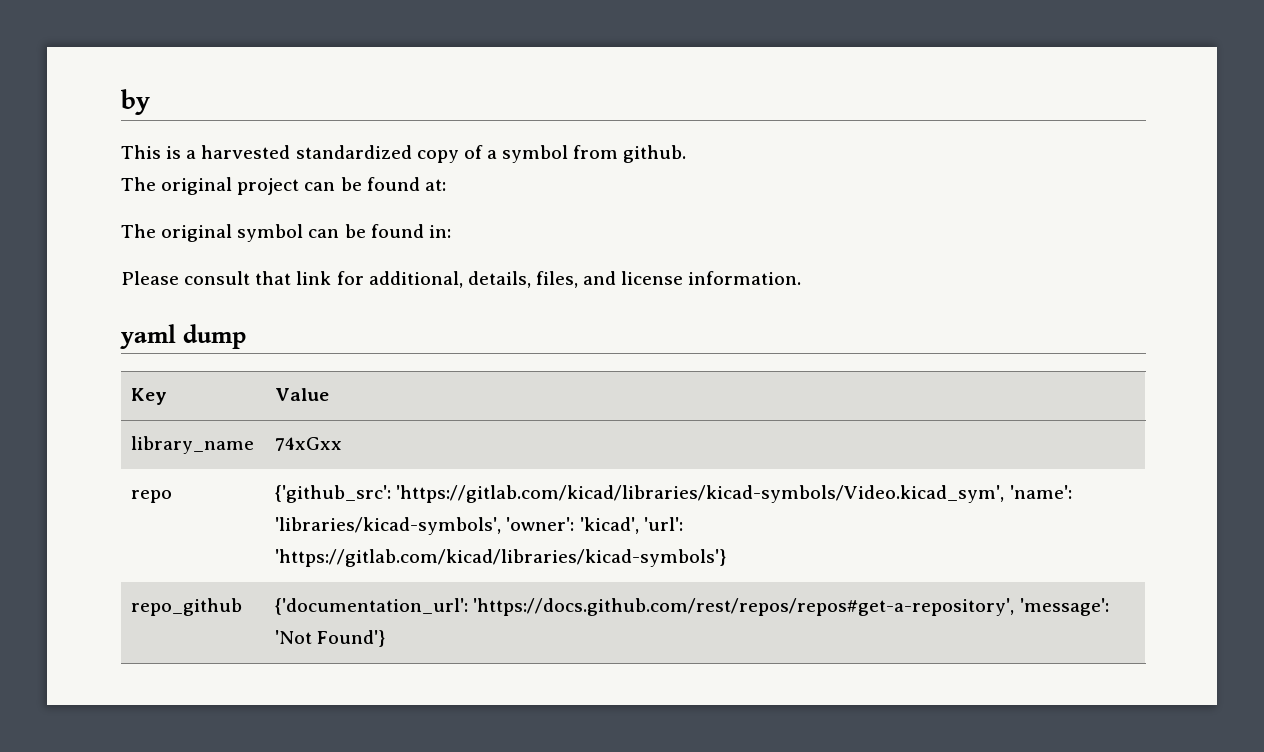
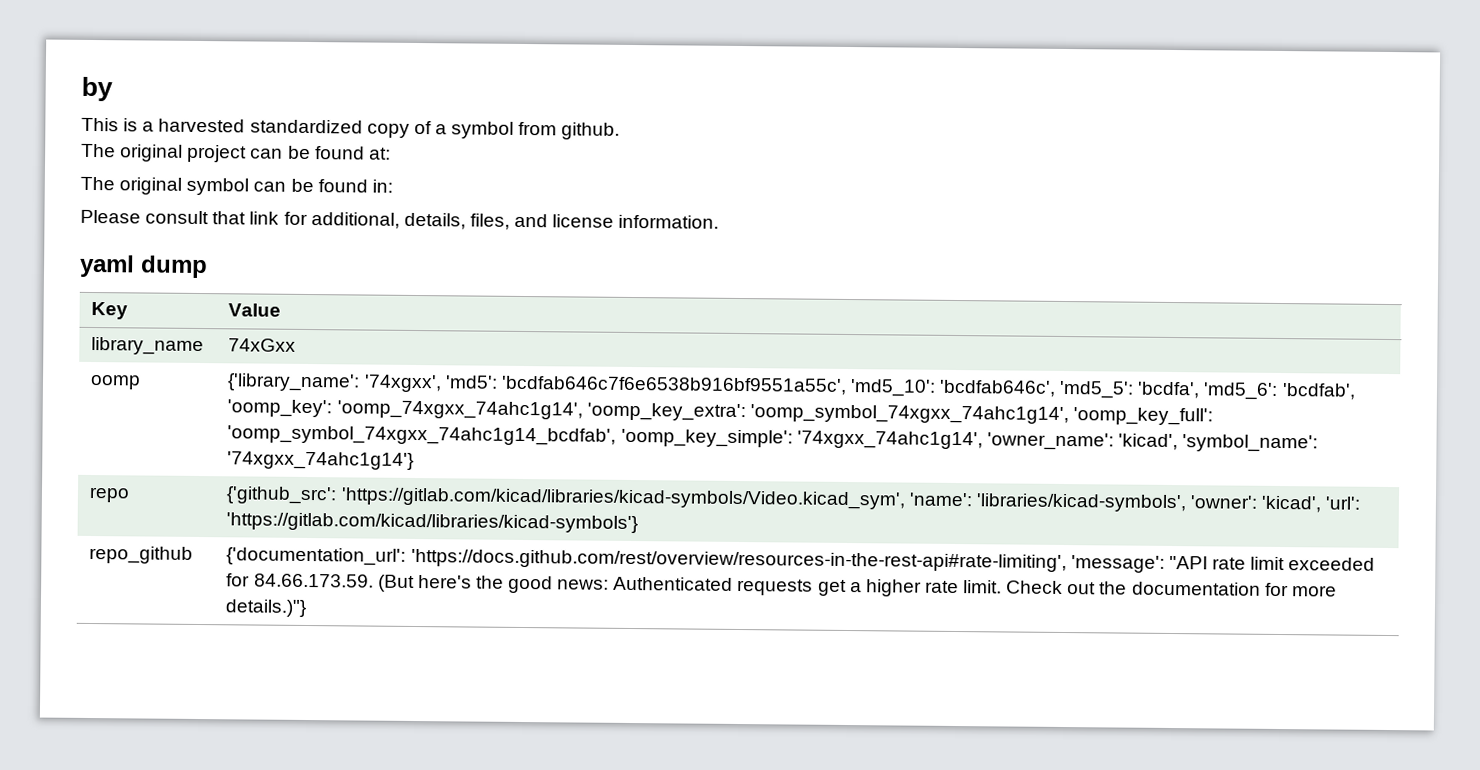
(343, 444) none -> [90,374,142,390] [227,373,1356,400] [227,399,1213,426] [227,425,1319,453] [227,451,415,470] // oomp | {'library_name': '74xgxx', 'md5': 'bcdfab646c7f6e6538b916bf9551a55c', 'md5_10': 'bcdfab646c', 'md5_5': 'bcdfa', 'md5_6': 'bcdfab', 'oomp_key': 'oomp_74xgxx_74ahc1g14', 'oomp_key_extra': 'oomp_symbol_74xgxx_74ahc1g14', 'oomp_key_full': 'oomp_symbol_74xgxx_74ahc1g14_bcdfab', 'oomp_key_simple': '74xgxx_74ahc1g14', 'owner_name': 'kicad', 'symbol_name': '74xgxx_74ahc1g14'}
[473,598,1109,616] [275,630,386,647] 'https://docs.github.com/rest/repos/repos#get-a-repository', 'message': 'Not Found'} -> [410,548,1376,573] [226,573,1337,597] [225,599,307,618] 'https://docs.github.com/rest/overview/resources-in-the-rest-api#rate-limiting', 'message': "API rate limit exceeded for 84.66.173.59. (But here's the good news: Authenticated requests get a higher rate limit. Check out the documentation for more details.)"}

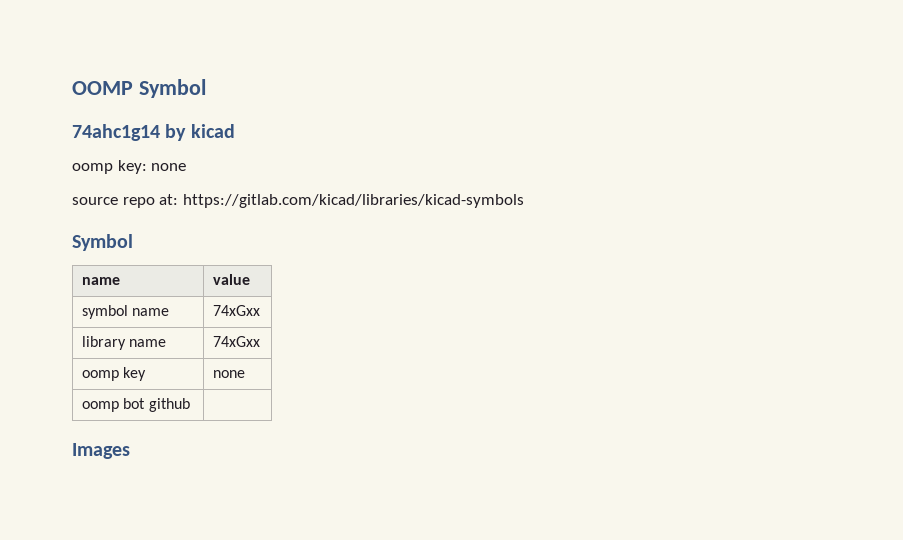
[81,76,113,102] [81,117,621,140] [81,143,391,163] [80,176,393,196] [80,209,720,230] [79,254,208,279] [91,301,129,320] [228,303,282,317] [91,336,205,356] [228,338,297,352] [90,374,142,390] [227,373,1356,400] [227,399,1213,426] [227,425,1319,453] [227,451,415,470] [89,486,131,503] [226,486,1361,513] [226,512,639,534] [89,545,194,564] [226,547,1376,573] [226,573,1337,597] [225,599,307,618] by // This is a harvested standardized copy of a symbol from github. // The original project can be found at: // The original symbol can be found in: // Please consult that link for additional, details, files, and license information. // yaml dump // Key | Value // library_name | 74xGxx // oomp | {'library_name': '74xgxx', 'md5': 'bcdfab646c7f6e6538b916bf9551a55c', 'md5_10': 'bcdfab646c', 'md5_5': 'bcdfa', 'md5_6': 'bcdfab', 'oomp_key': 'oomp_74xgxx_74ahc1g14', 'oomp_key_extra': 'oomp_symbol_74xgxx_74ahc1g14', 'oomp_key_full': 'oomp_symbol_74xgxx_74ahc1g14_bcdfab', 'oomp_key_simple': '74xgxx_74ahc1g14', 'owner_name': 'kicad', 'symbol_name': '74xgxx_74ahc1g14'} // repo | {'github_src': 'https://gitlab.com/kicad/libraries/kicad-symbols/Video.kicad_sym', 'name': 'libraries/kicad-symbols', 'owner': 'kicad', 'url': 'https://gitlab.com/kicad/libraries/kicad-symbols'} // repo_github | {'documentation_url': 'https://docs.github.com/rest/overview/resources-in-the-rest-api#rate-limiting', 'message': "API rate limit exceeded for 84.66.173.59. (But here's the good news: Authenticated requests get a higher rate limit. Check out the documentation for more details.)"} -> [72,79,206,98] [72,124,235,141] [72,160,187,174] [72,194,524,208] [72,234,133,251] [82,277,121,285] [213,274,251,285] [82,305,170,319] [213,305,261,316] [82,336,167,350] [213,336,261,347] [82,367,147,381] [213,370,246,378] [82,398,190,412] [72,443,130,459] OOMP Symbol // 74ahc1g14 by kicad // oomp key: none // source repo at: https://gitlab.com/kicad/libraries/kicad-symbols // Symbol // name | value // symbol name | 74xGxx // library name | 74xGxx // oomp key | none // oomp bot github | // Images

